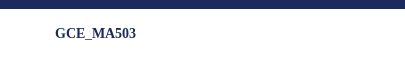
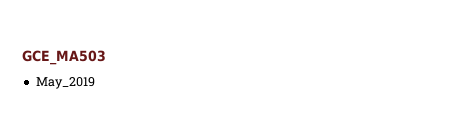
(136, 34) none -> [35,77,95,89] // May_2019

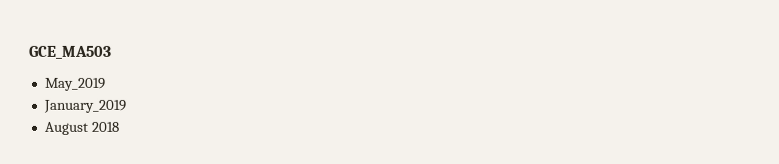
(95, 83) none -> [42,99,126,113] [43,121,119,135] // January_2019 // August 2018

